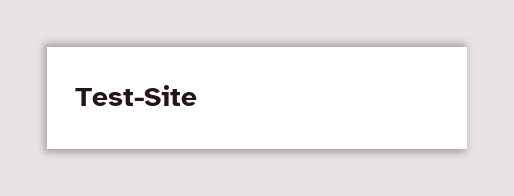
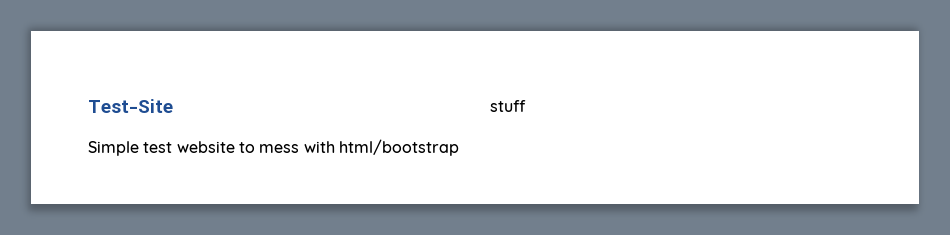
(197, 95) none -> [88,139,459,156] [490,100,526,112] // Simple test website to mess with html/bootstrap stuff

